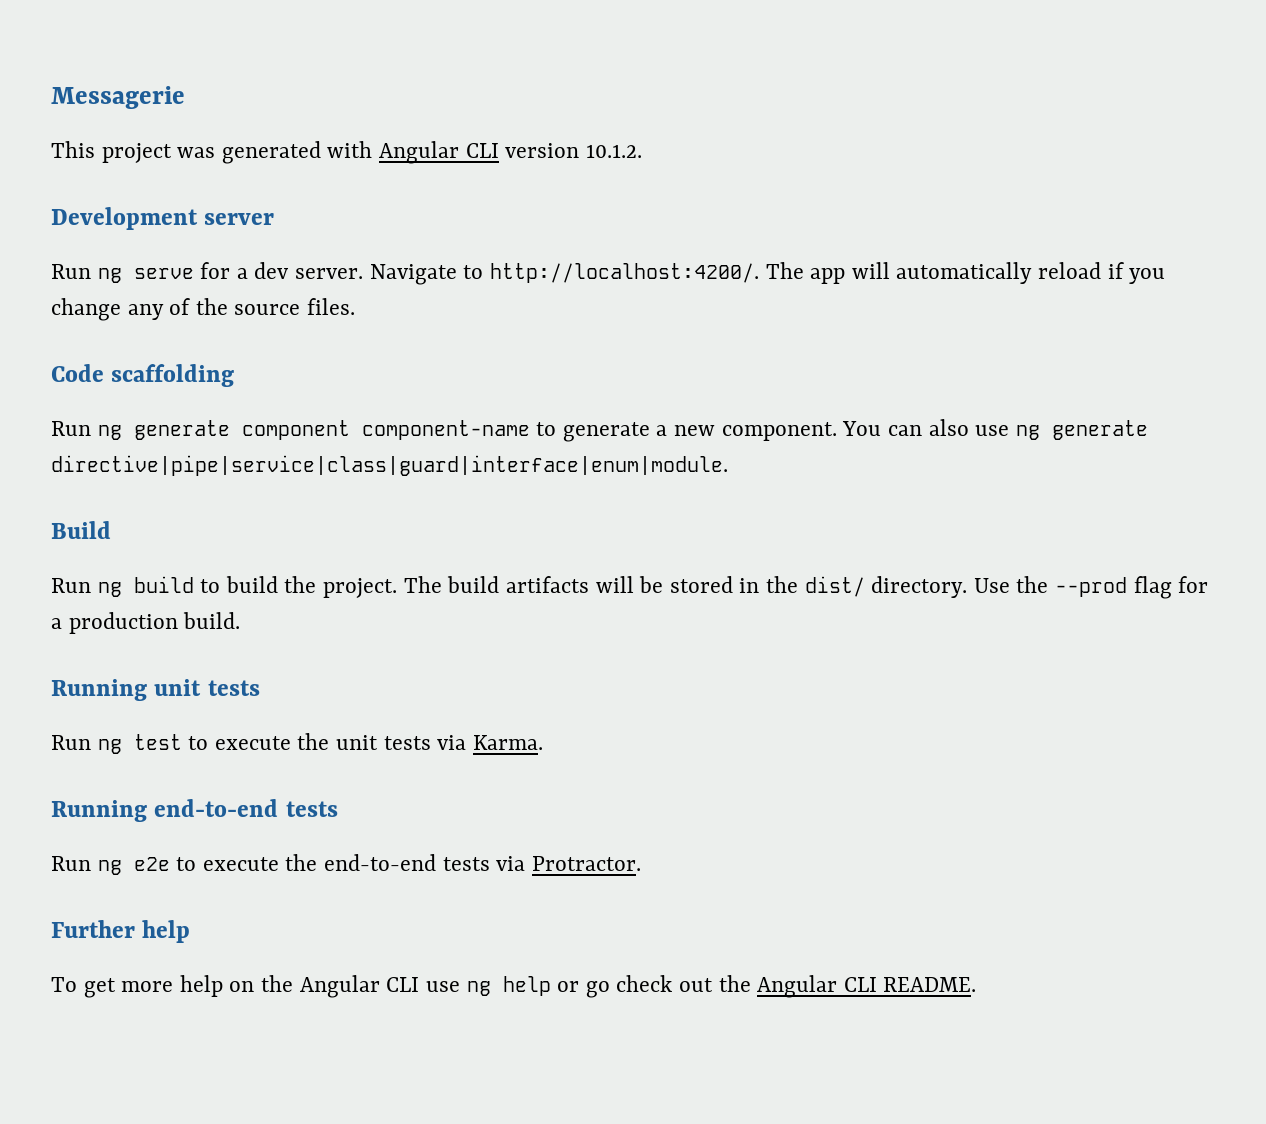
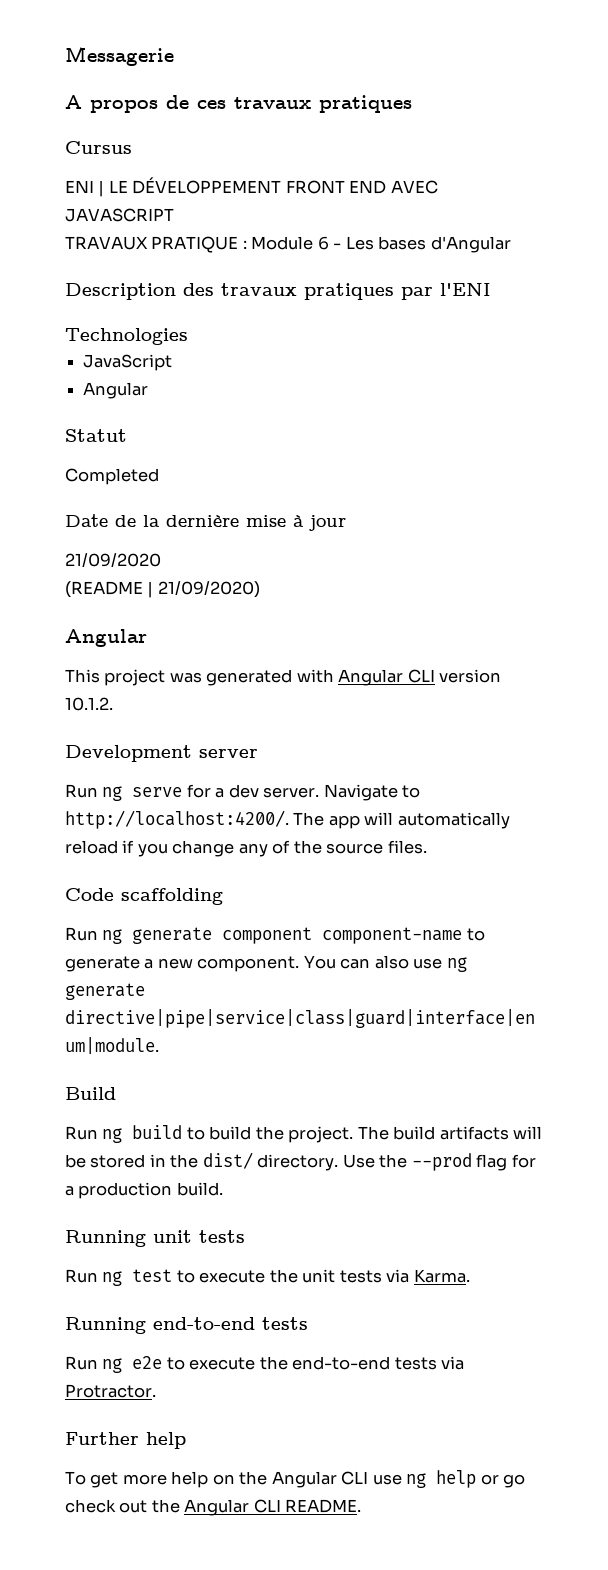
(185, 97) none -> [65,95,412,113] [65,141,132,154] [65,177,438,197] [65,208,174,222] [65,236,511,253] [65,283,491,300] [65,328,188,345] [83,354,173,371] [83,382,149,399] [65,429,127,442] [65,468,159,485] [65,514,346,531] [65,553,161,567] [65,581,260,598] [65,629,147,647] // A propos de ces travaux pratiques // Cursus // ENI | LE DÉVELOPPEMENT FRONT END AVEC JAVASCRIPT // TRAVAUX PRATIQUE : Module 6 - Les bases d'Angular // Description des travaux pratiques par l'ENI // Technologies // JavaScript // Angular // Statut // Completed // Date de la dernière mise à jour // 21/09/2020 // (README | 21/09/2020) // Angular

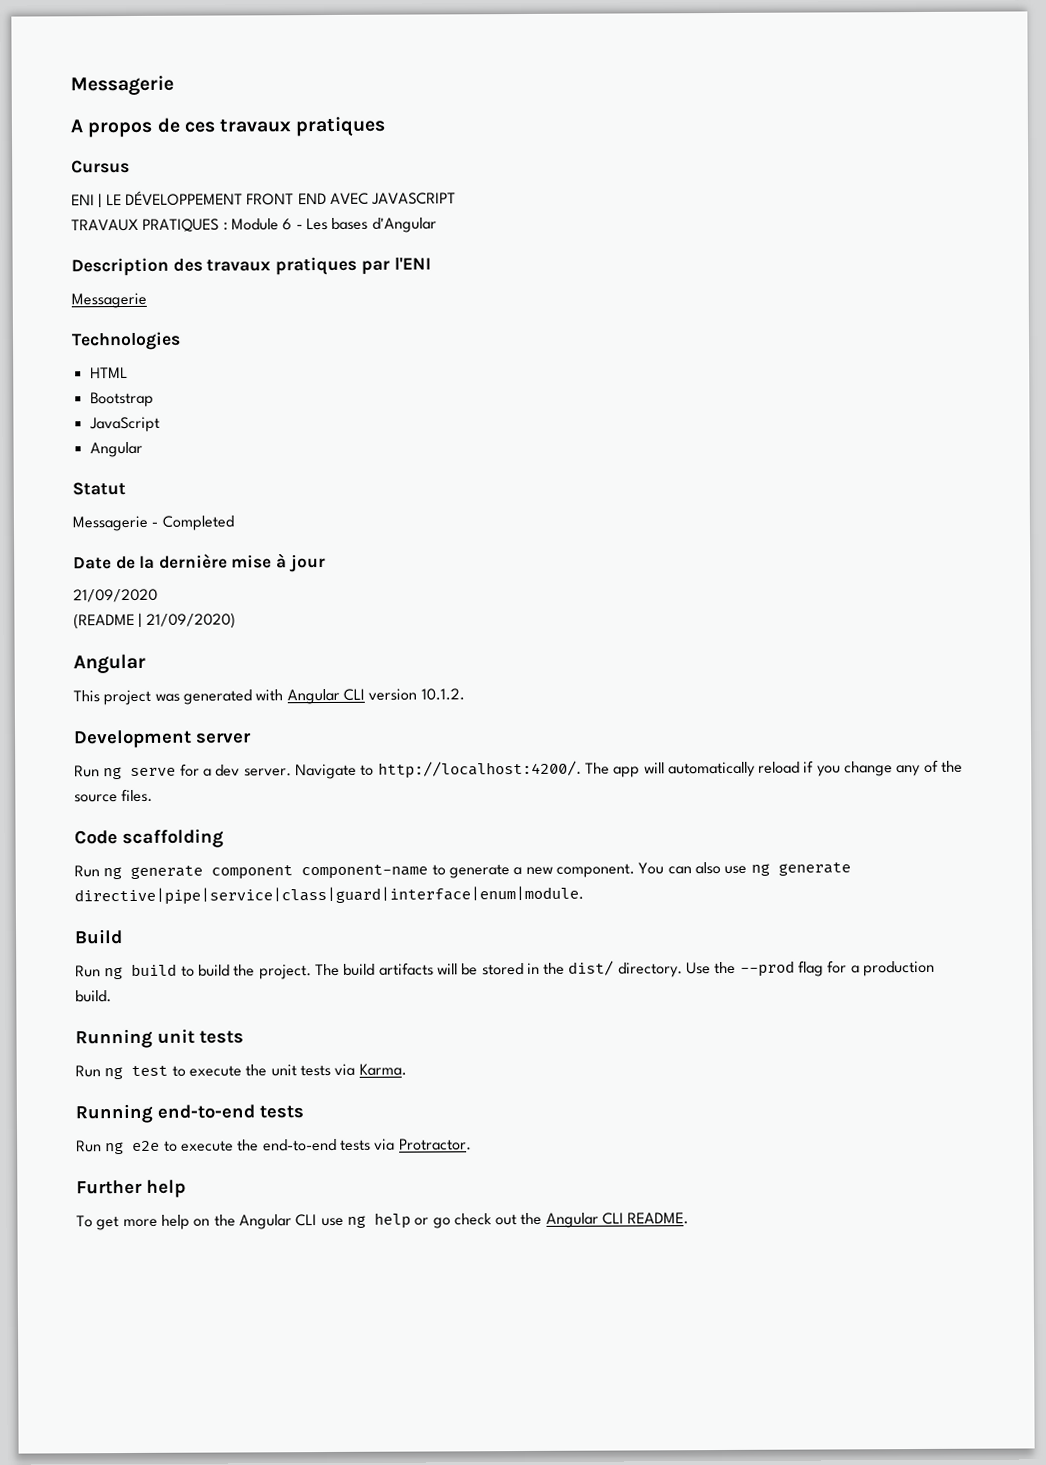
[151,236,239,253] PRATIQUE -> [142,218,220,232] PRATIQUES
(491, 289) none -> [71,292,147,309] // Messagerie
(188, 336) none -> [89,366,128,379] [89,391,154,408] // HTML // Bootstrap
(127, 435) none -> [72,515,159,532] Messagerie -

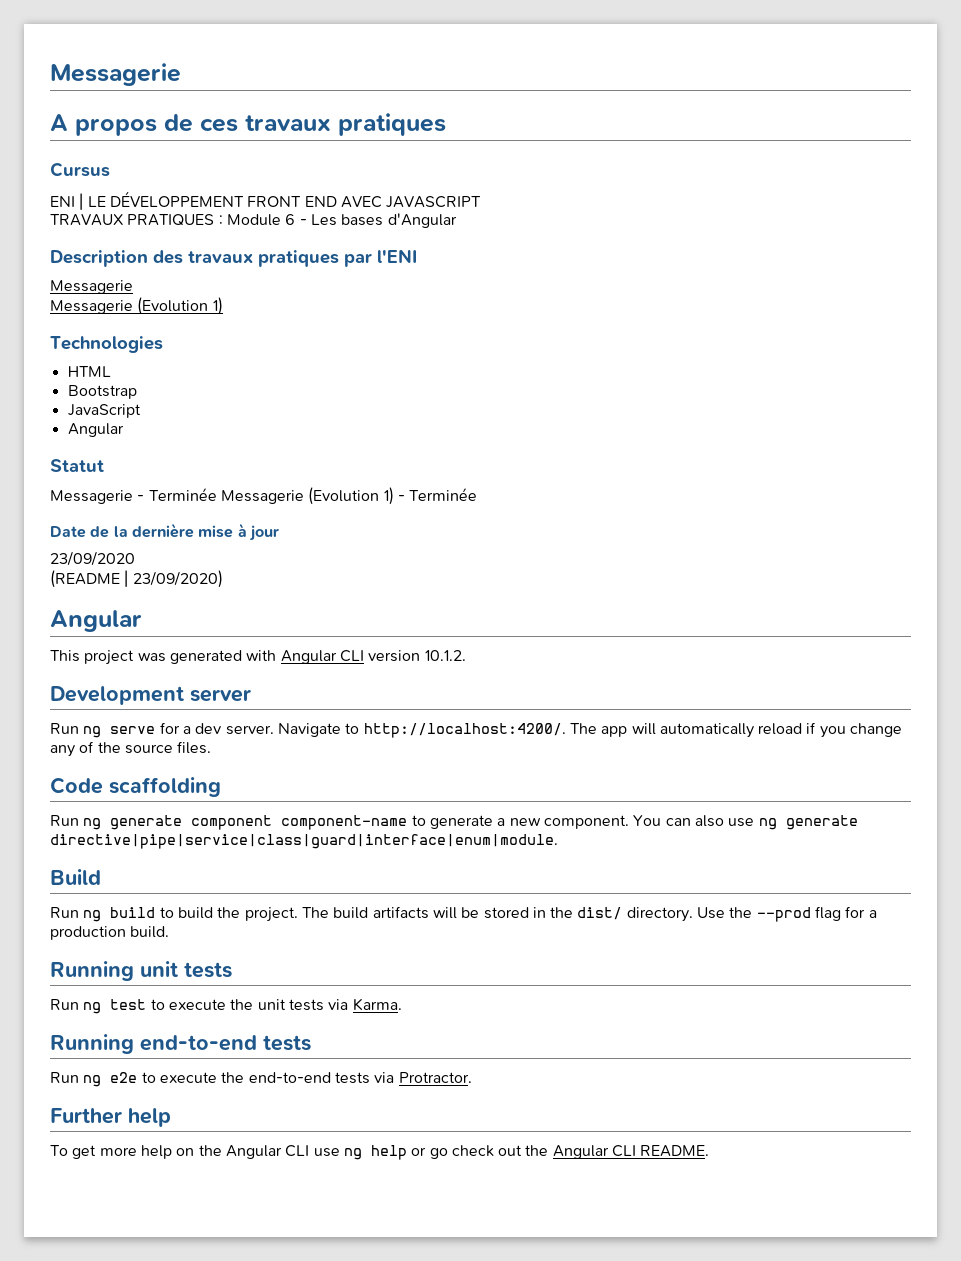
(147, 300) none -> [50,297,223,315] // Messagerie (Evolution 1)
[161,515,234,531] Completed -> [148,487,478,505] Terminée Messagerie (Evolution 1) - Terminée
[73,588,158,603] 21/09/2020 -> [50,551,135,566] 23/09/2020
[145,612,236,629] 21/09/2020) -> [132,570,223,588] 23/09/2020)

